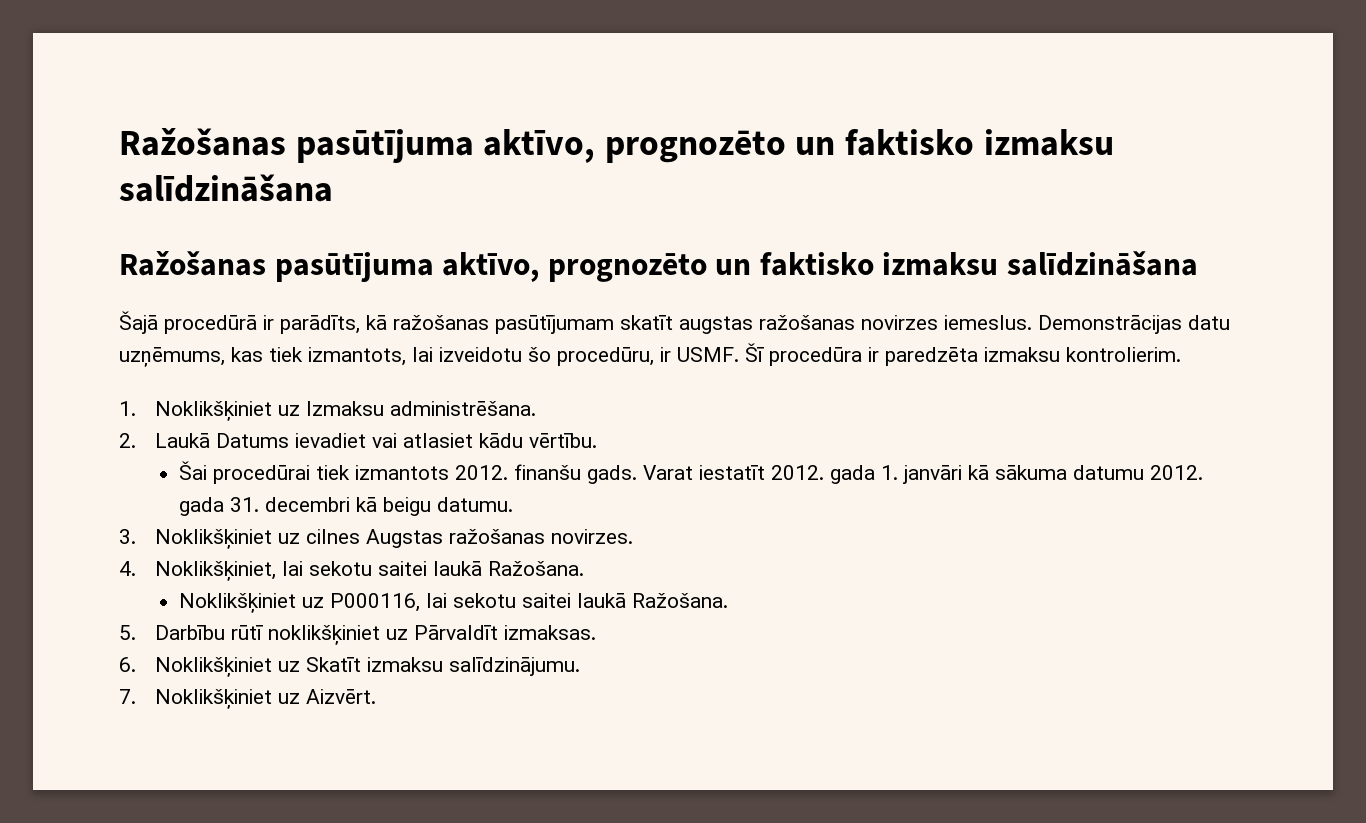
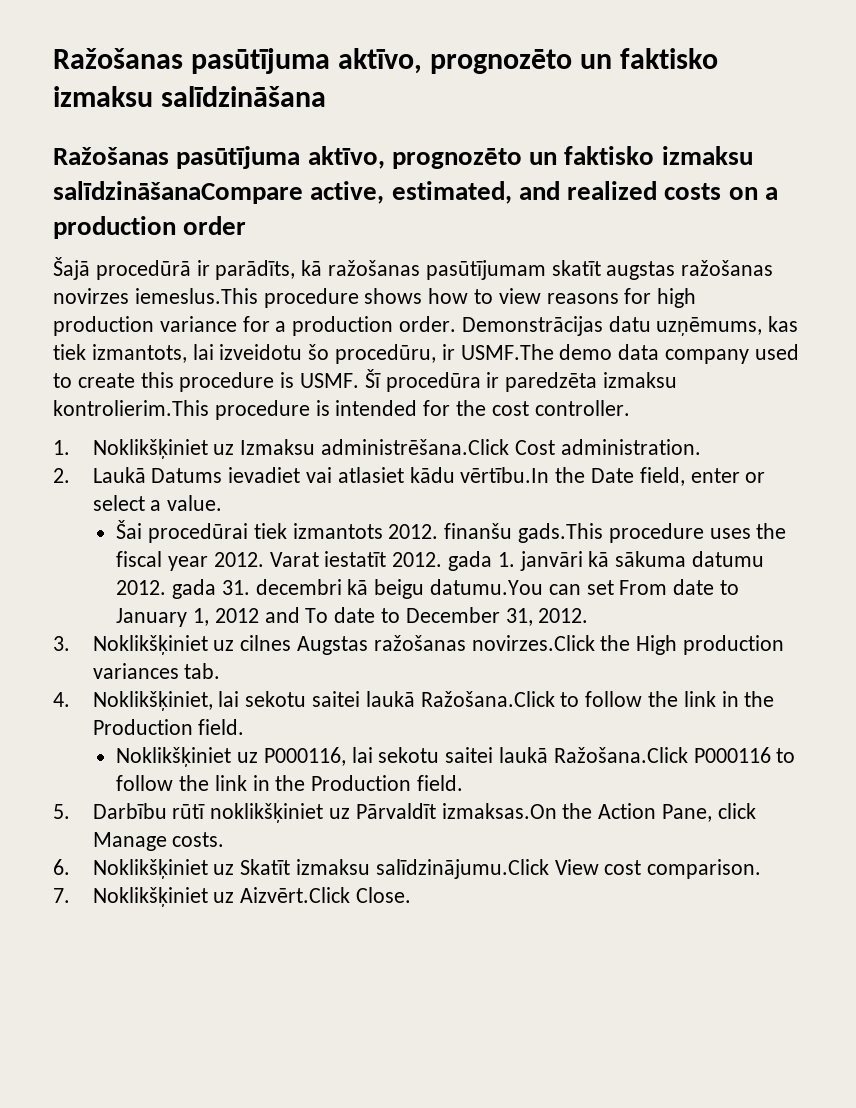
[1006,251,1198,276] salīdzināšana -> [53,181,779,204] [53,216,247,239] salīdzināšanaCompare active, estimated, and realized costs on a production order
[944,315,1032,330] iemeslus. -> [134,288,697,308] [53,316,457,336] iemeslus.This procedure shows how to view reasons for high production variance for a production order.
(671, 354) none -> [460,344,799,364] [53,372,295,392] USMF.The demo data company used to create this procedure is
[1066,347,1181,362] kontrolierim. -> [53,400,630,420] kontrolierim.This procedure is intended for the cost controller.
[390,401,537,416] administrēšana. -> [320,439,701,455] administrēšana.Click Cost administration.
[529,433,598,448] vērtību. -> [460,467,766,486] [92,495,223,511] vērtību.In the Date field, enter or select a value.
[586,465,637,484] gads. -> [518,523,787,543] [116,551,264,571] gads.This procedure uses the fiscal year 2012.
[436,497,513,512] datumu. -> [430,579,740,595] [116,607,589,627] datumu.You can set From date to January 1, 2012 and To date to December 31, 2012.
[551,529,634,544] novirzes. -> [471,635,785,655] [92,663,221,679] novirzes.Click the High production variances tab.
[488,561,585,576] Ražošana. -> [420,691,775,707] [92,719,245,735] Ražošana.Click to follow the link in the Production field.
[631,593,728,608] Ražošana. -> [553,747,796,763] [116,775,464,791] Ražošana.Click P000116 to follow the link in the Production field.
[504,625,597,640] izmaksas. -> [441,803,756,822] [92,832,225,851] izmaksas.On the Action Pane, click Manage costs.
[449,657,581,676] salīdzinājumu. -> [375,859,762,879] salīdzinājumu.Click View cost comparison.
[306,689,377,704] Aizvērt. -> [240,887,411,903] Aizvērt.Click Close.

